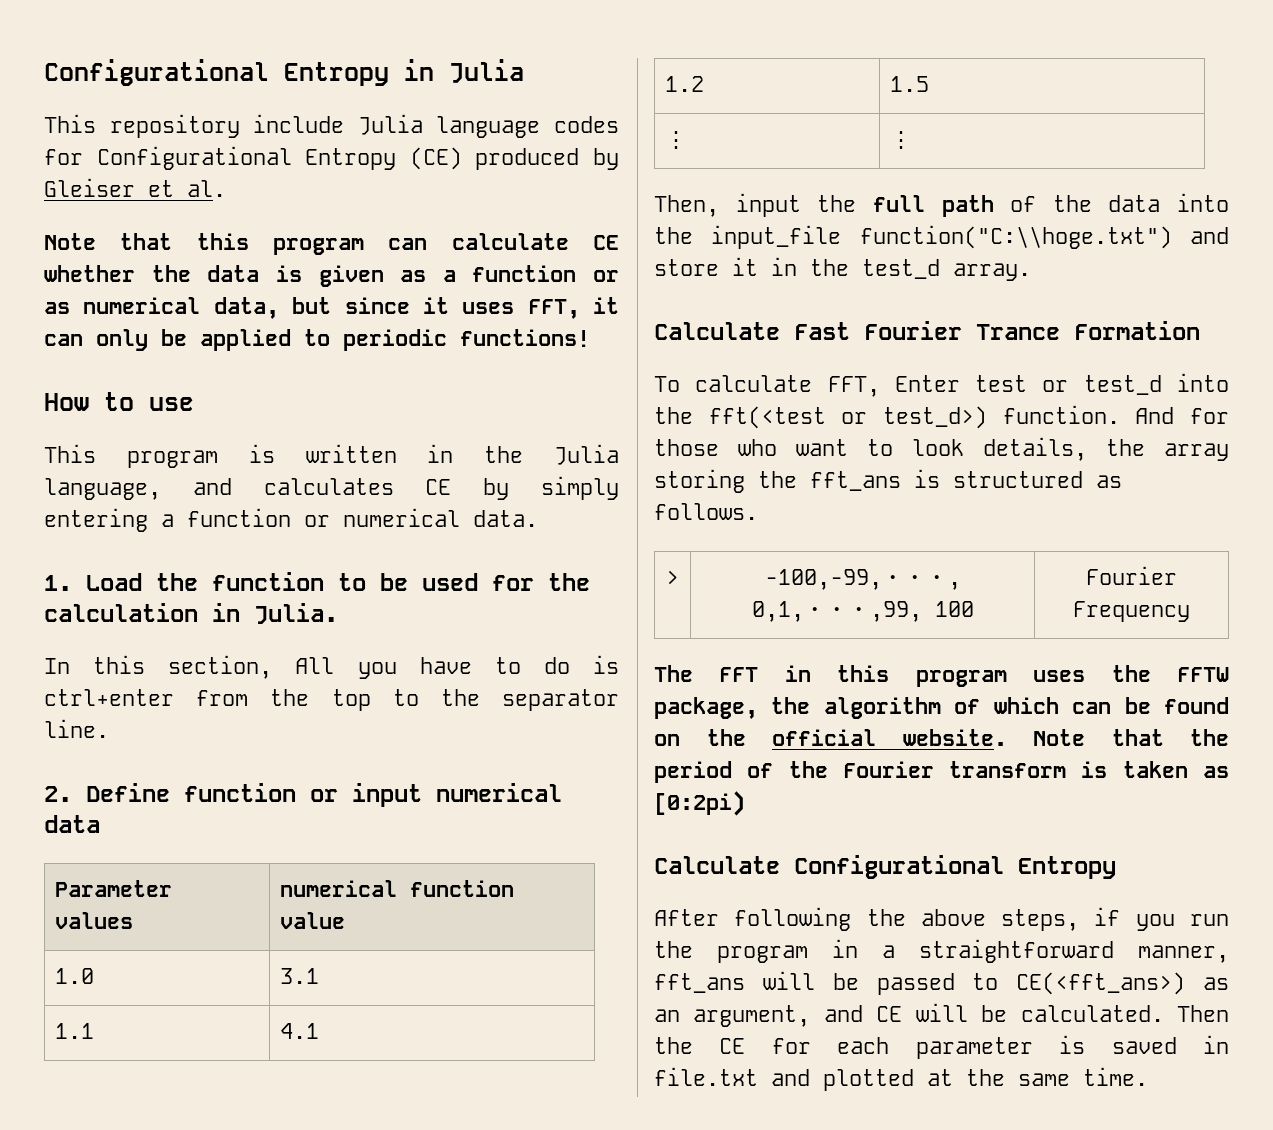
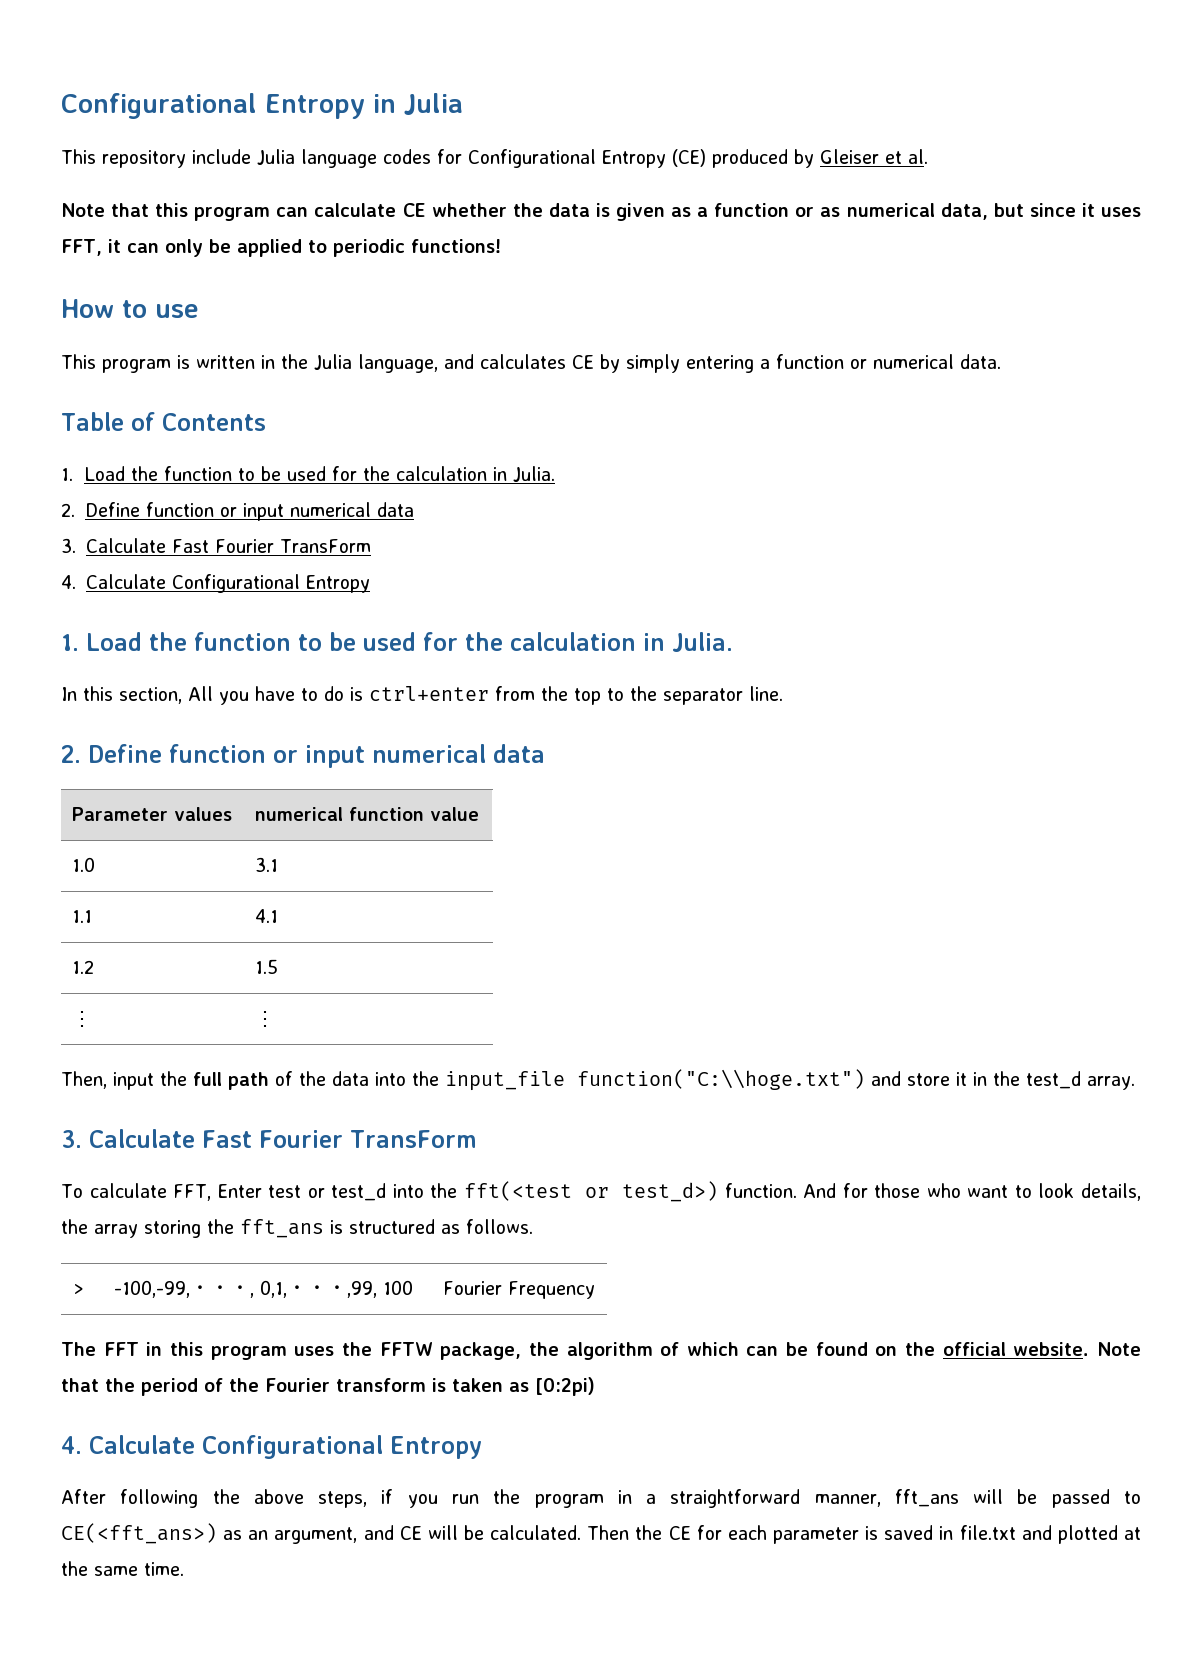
(538, 518) none -> [61,412,266,431] [61,466,556,482] [61,502,414,521] [61,538,371,553] [61,574,370,593] // Table of Contents // 1. Load the function to be used for the calculation in Julia. // 2. Define function or input numerical data // 3. Calculate Fast Fourier TransForm // 4. Calculate Configurational Entropy
[654,321,1200,340] Calculate Fast Fourier Trance Formation -> [61,1129,477,1148] 3. Calculate Fast Fourier TransForm
(745, 803) none -> [61,1436,82,1454] 4.

